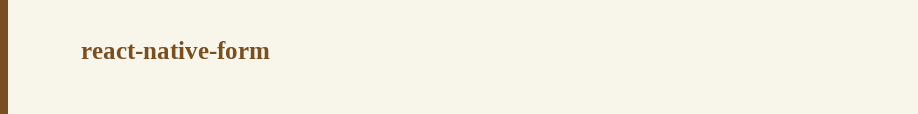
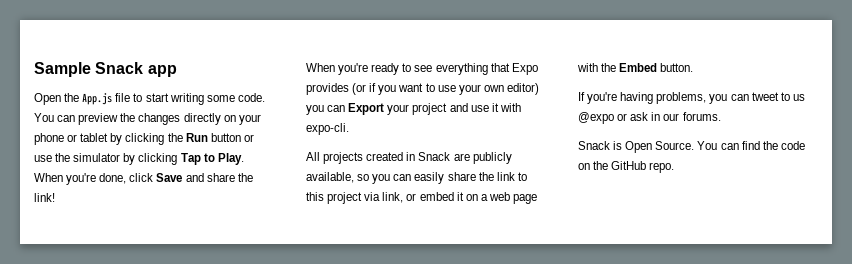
[81,41,270,59] react-native-form -> [34,62,177,77] [34,93,265,105] [34,113,261,125] [34,133,254,145] [34,153,244,165] [34,173,253,185] [34,193,55,202] [306,63,538,75] [306,83,539,95] [306,103,521,115] [306,123,349,135] [306,152,512,164] [306,172,527,184] [306,192,538,204] [577,63,694,72] [578,92,805,104] [578,112,721,124] [578,141,805,153] [578,161,675,173] Sample Snack app // Open the App.js file to start writing some code. You can preview the changes directly on your phone or tablet by clicking the Run button or use the simulator by clicking Tap to Play. When you're done, click Save and share the link! // When you're ready to see everything that Expo provides (or if you want to use your own editor) you can Export your project and use it with expo-cli. // All projects created in Snack are publicly available, so you can easily share the link to this project via link, or embed it on a web page with the Embed button. // If you're having problems, you can tweet to us @expo or ask in our forums. // Snack is Open Source. You can find the code on the GitHub repo.

